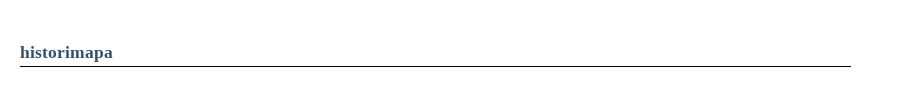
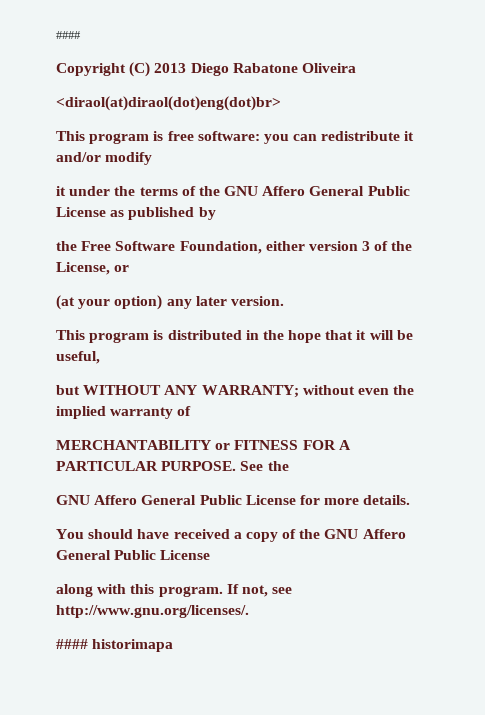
(20, 54) none -> [56,31,81,39] [56,62,356,77] [56,96,281,111] [56,131,415,144] [56,152,153,165] [56,186,410,196] [56,207,216,220] [56,241,413,254] [56,262,130,275] [56,295,284,310] [56,330,413,343] [56,351,100,364] [56,385,415,398] [56,406,192,419] [56,440,351,450] [56,461,289,471] [56,495,411,505] [56,529,406,542] [56,550,211,560] [56,584,293,597] [56,605,249,618] [56,639,88,649] #### // Copyright (C) 2013 Diego Rabatone Oliveira // <diraol(at)diraol(dot)eng(dot)br> // This program is free software: you can redistribute it and/or modify // it under the terms of the GNU Affero General Public License as published by // the Free Software Foundation, either version 3 of the License, or // (at your option) any later version. // This program is distributed in the hope that it will be useful, // but WITHOUT ANY WARRANTY; without even the implied warranty of // MERCHANTABILITY or FITNESS FOR A PARTICULAR PURPOSE. See the // GNU Affero General Public License for more details. // You should have received a copy of the GNU Affero General Public License // along with this program. If not, see http://www.gnu.org/licenses/. // ####

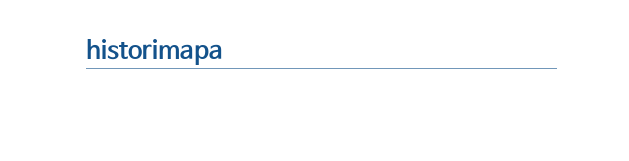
[56,31,81,39] [56,62,356,77] [56,96,281,111] [56,131,415,144] [56,152,153,165] [56,186,410,196] [56,207,216,220] [56,241,413,254] [56,262,130,275] [56,295,284,310] [56,330,413,343] [56,351,100,364] [56,385,415,398] [56,406,192,419] [56,440,351,450] [56,461,289,471] [56,495,411,505] [56,529,406,542] [56,550,211,560] [56,584,293,597] [56,605,249,618] [56,639,88,649] #### // Copyright (C) 2013 Diego Rabatone Oliveira // <diraol(at)diraol(dot)eng(dot)br> // This program is free software: you can redistribute it and/or modify // it under the terms of the GNU Affero General Public License as published by // the Free Software Foundation, either version 3 of the License, or // (at your option) any later version. // This program is distributed in the hope that it will be useful, // but WITHOUT ANY WARRANTY; without even the implied warranty of // MERCHANTABILITY or FITNESS FOR A PARTICULAR PURPOSE. See the // GNU Affero General Public License for more details. // You should have received a copy of the GNU Affero General Public License // along with this program. If not, see http://www.gnu.org/licenses/. // #### -> (86, 52) none

